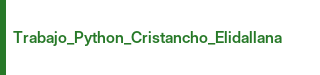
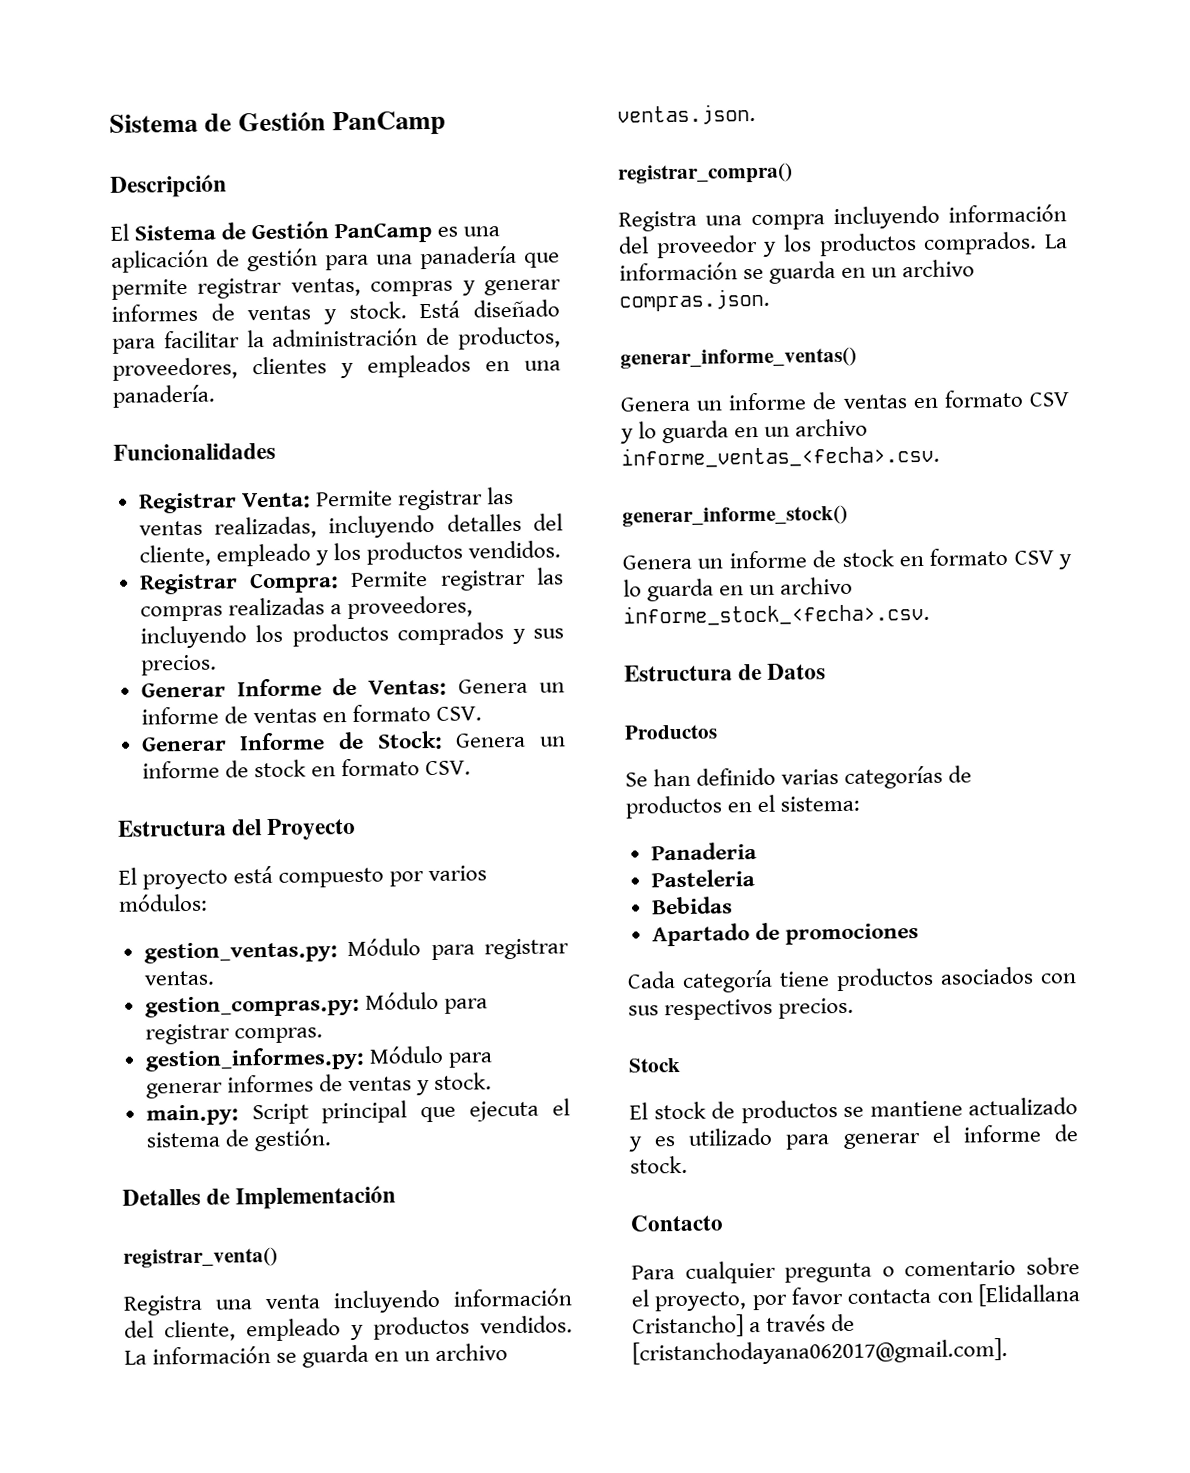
[13,31,282,46] Trabajo_Python_Cristancho_Elidallana -> [109,110,447,137] [110,174,227,198] [110,221,501,244] [111,245,560,273] [111,277,561,300] [111,299,560,325] [112,326,561,354] [112,354,561,381] [112,384,215,408] [113,442,276,461] [137,486,515,514] [138,513,563,539] [138,540,562,567] [138,567,564,595] [139,595,473,622] [139,622,564,649] [139,654,217,676] [140,677,565,698] [140,703,483,725] [140,730,566,752] [141,758,472,779] [117,817,357,841] [118,865,488,890] [118,893,208,912] [143,938,569,964] [143,970,215,986] [144,991,488,1018] [144,1023,323,1045] [144,1045,493,1072] [145,1072,493,1099] [145,1098,570,1126] [145,1128,332,1152] [122,1185,397,1210] [123,1246,278,1268] [123,1288,572,1316] [124,1315,573,1342] [124,1343,509,1368] [617,103,756,126] [618,162,793,185] [618,204,1067,232] [618,231,1068,259] [619,259,976,284] [619,288,770,312] [620,346,857,369] [620,389,1069,412] [620,418,869,444] [621,444,940,469] [622,504,848,527] [622,547,1072,570] [623,576,854,602] [623,602,930,627] [624,663,827,682] [624,724,718,740] [625,765,973,789] [625,794,861,819] [650,842,757,861] [650,869,755,888] [650,896,733,915] [651,922,919,947] [627,966,1077,993] [628,997,855,1021] [628,1057,681,1073] [629,1097,1078,1124] [628,1124,1078,1152] [630,1155,688,1174] [630,1214,724,1232] [631,1257,1080,1284] [631,1283,1080,1312] [632,1313,856,1338] [632,1338,1008,1366] Sistema de Gestión PanCamp // Descripción // El Sistema de Gestión PanCamp es una aplicación de gestión para una panadería que permite registrar ventas, compras y generar informes de ventas y stock. Está diseñado para facilitar la administración de productos, proveedores, clientes y empleados en una panadería. // Funcionalidades // Registrar Venta: Permite registrar las ventas realizadas, incluyendo detalles del cliente, empleado y los productos vendidos. // Registrar Compra: Permite registrar las compras realizadas a proveedores, incluyendo los productos comprados y sus precios. // Generar Informe de Ventas: Genera un informe de ventas en formato CSV. // Generar Informe de Stock: Genera un informe de stock en formato CSV. // Estructura del Proyecto // El proyecto está compuesto por varios módulos: // gestion_ventas.py: Módulo para registrar ventas. // gestion_compras.py: Módulo para registrar compras. // gestion_informes.py: Módulo para generar informes de ventas y stock. // main.py: Script principal que ejecuta el sistema de gestión. // Detalles de Implementación // registrar_venta() // Registra una venta incluyendo información del cliente, empleado y productos vendidos. La información se guarda en un archivo ventas.json. // registrar_compra() // Registra una compra incluyendo información del proveedor y los productos comprados. La información se guarda en un archivo compras.json. // generar_informe_ventas() // Genera un informe de ventas en formato CSV y lo guarda en un archivo informe_ventas_<fecha>.csv. // generar_informe_stock() // Genera un informe de stock en formato CSV y lo guarda en un archivo informe_stock_<fecha>.csv. // Estructura de Datos // Productos // Se han definido varias categorías de productos en el sistema: // Panaderia // Pasteleria // Bebidas // Apartado de promociones // Cada categoría tiene productos asociados con sus respectivos precios. // Stock // El stock de productos se mantiene actualizado y es utilizado para generar el informe de stock. // Contacto // Para cualquier pregunta o comentario sobre el proyecto, por favor contacta con [Elidallana Cristancho] a través de [cristanchodayana062017@gmail.com].

